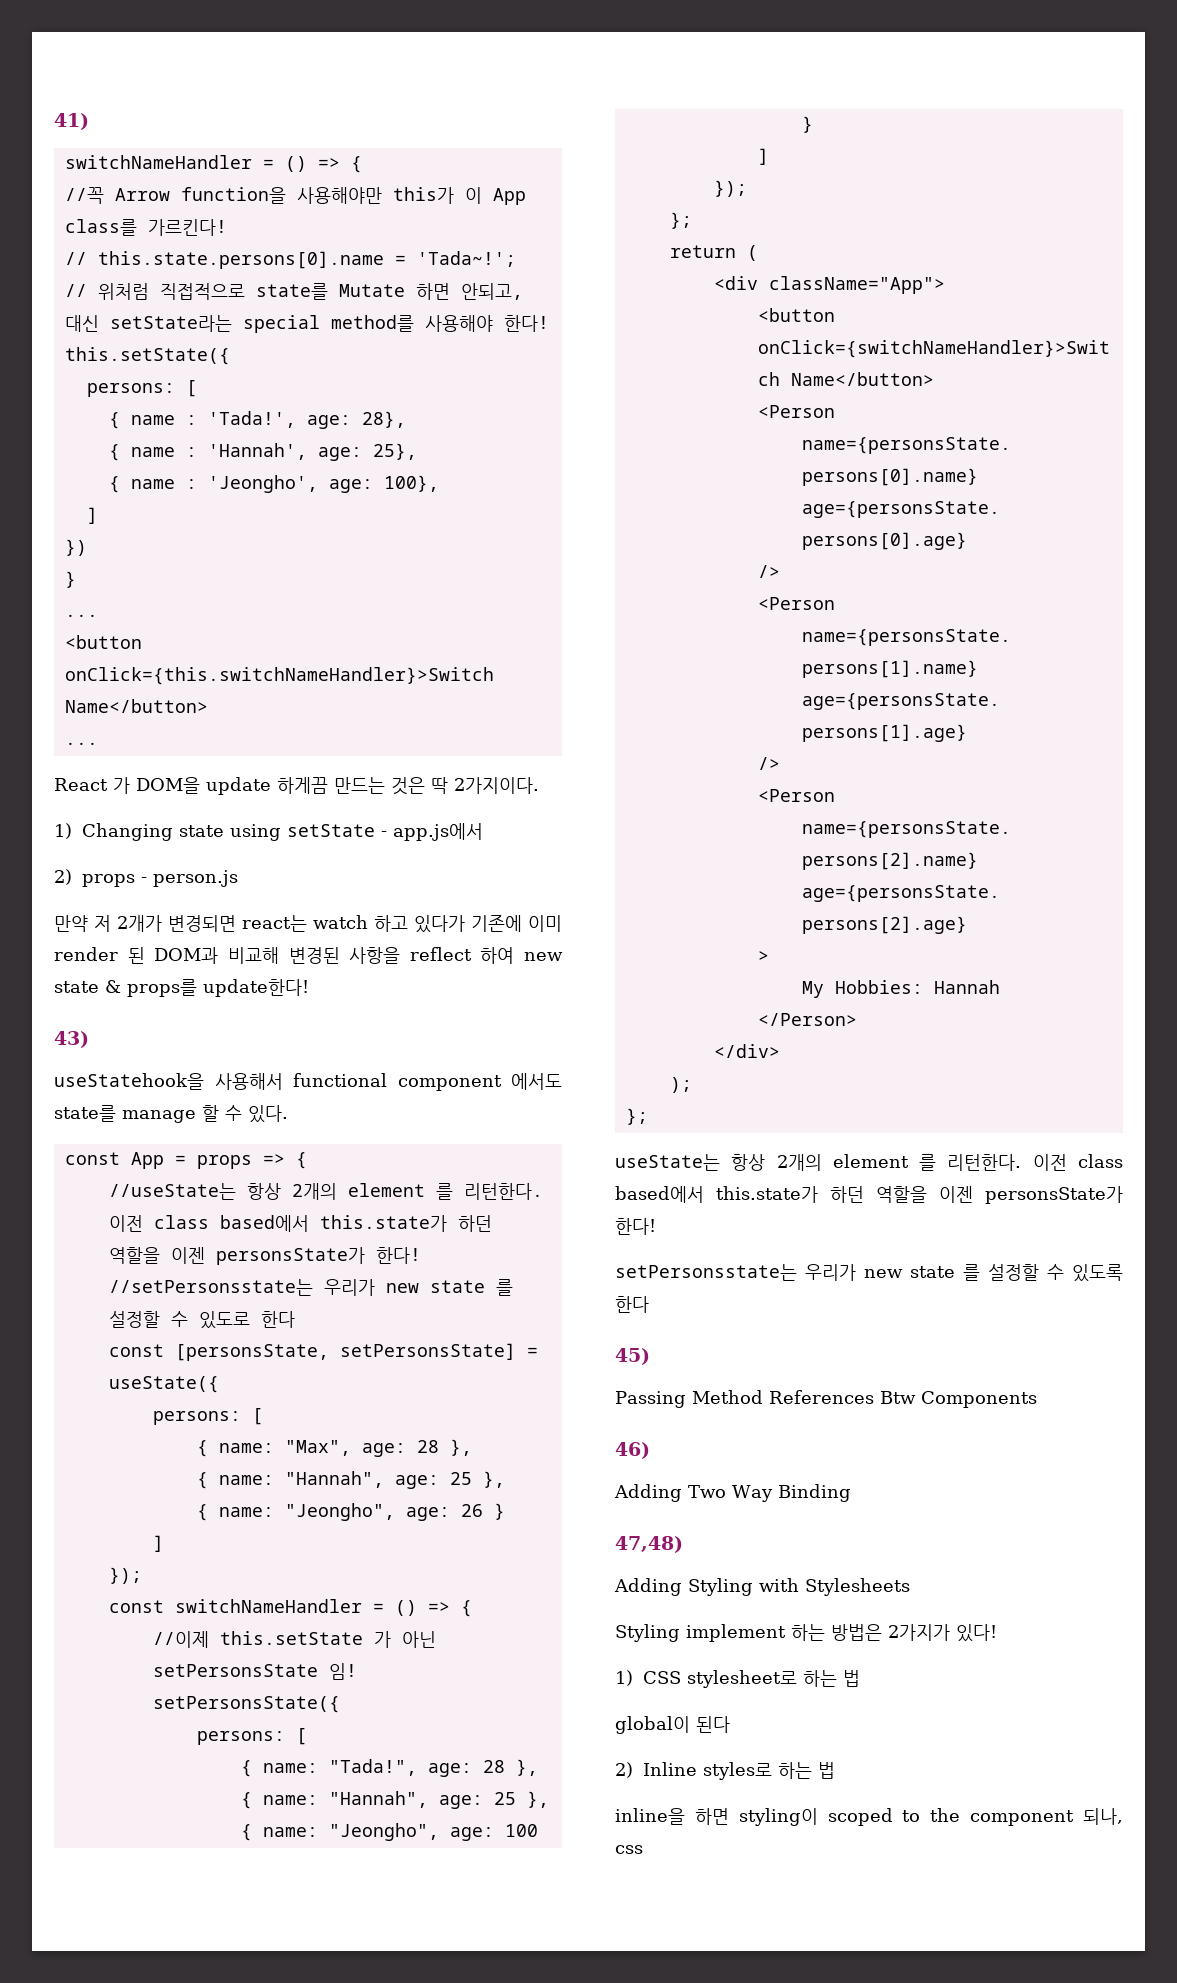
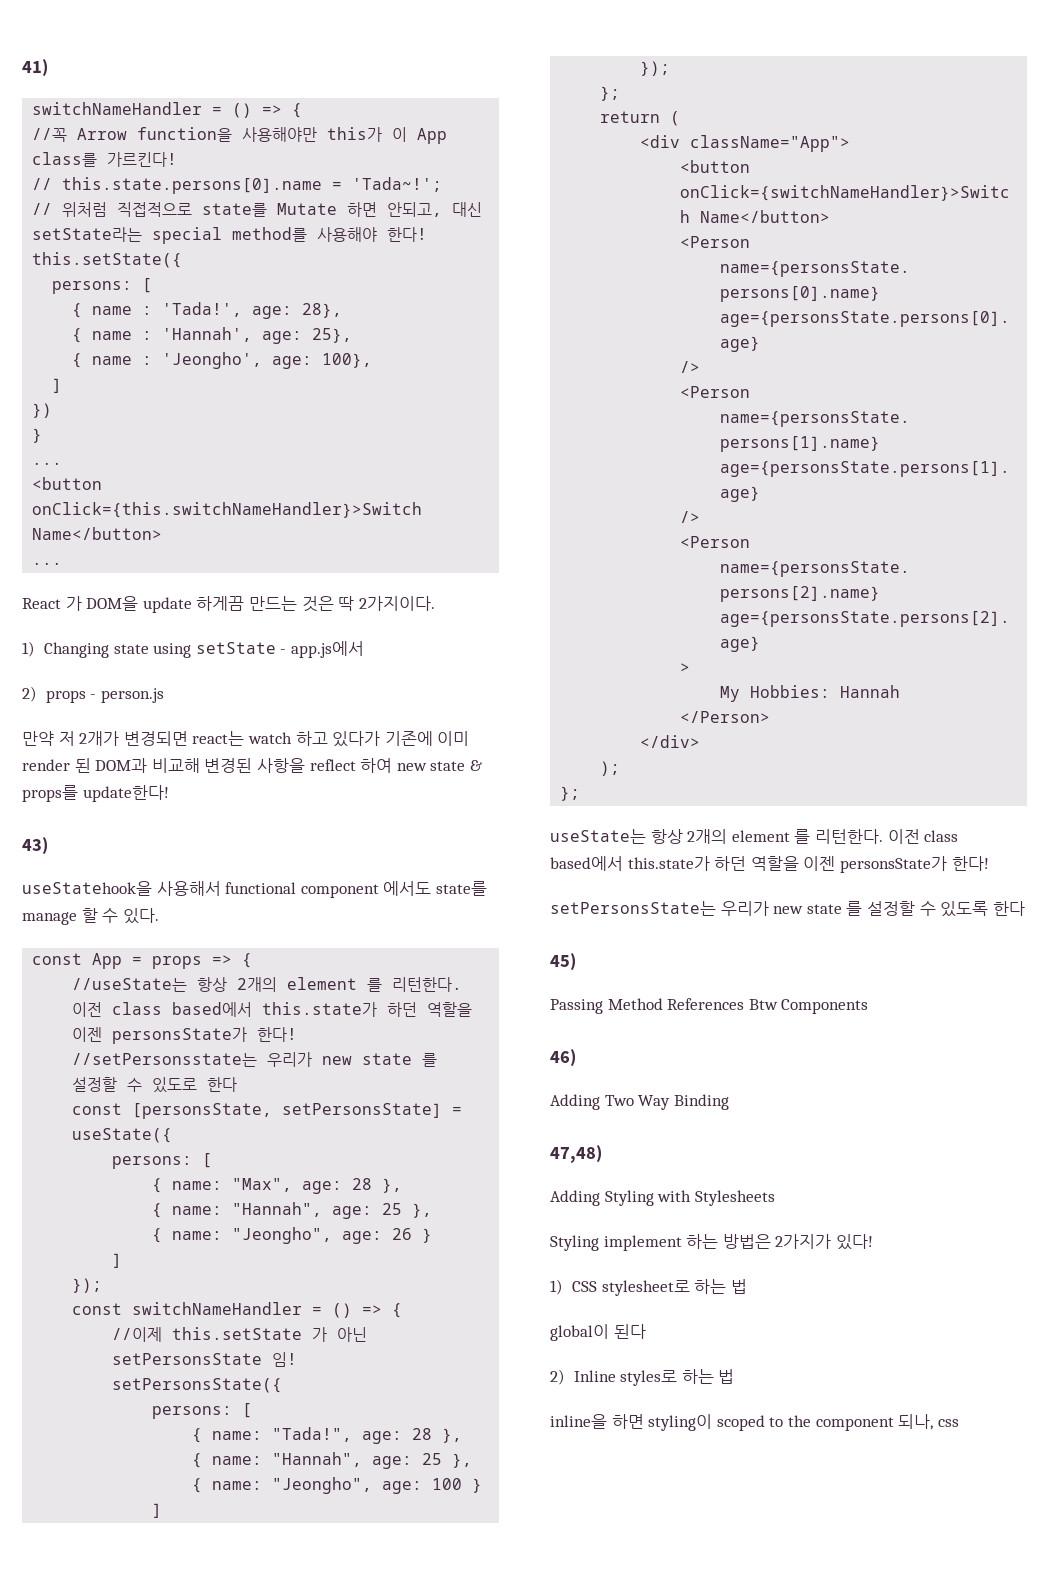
[615,1264,797,1281] setPersonsstate는 -> [550,901,716,916] setPersonsState는

